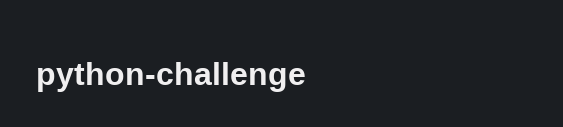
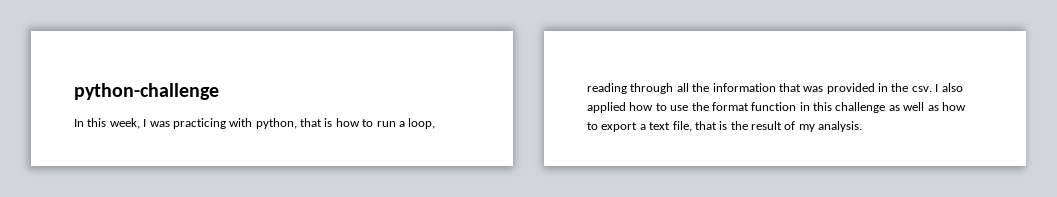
(306, 77) none -> [74,118,436,129] [587,83,963,94] [587,102,966,113] [587,121,863,132] // In this week, I was practicing with python, that is how to run a loop, reading through all the information that was provided in the csv. I also applied how to use the format function in this challenge as well as how to export a text file, that is the result of my analysis.

